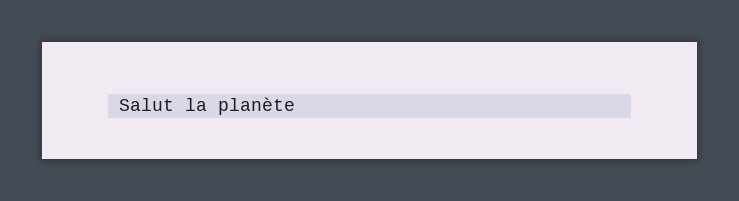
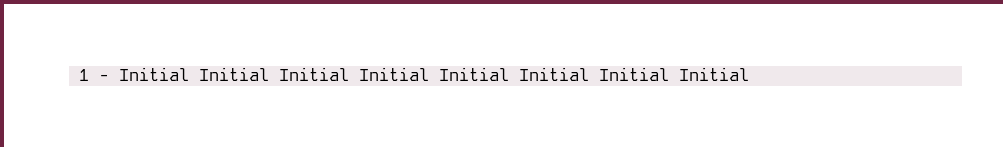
[118,97,295,115] Salut la planète -> [78,67,749,81] 1 - Initial Initial Initial Initial Initial Initial Initial Initial

